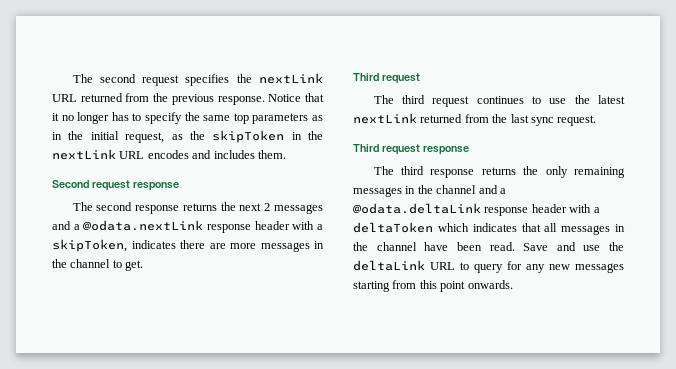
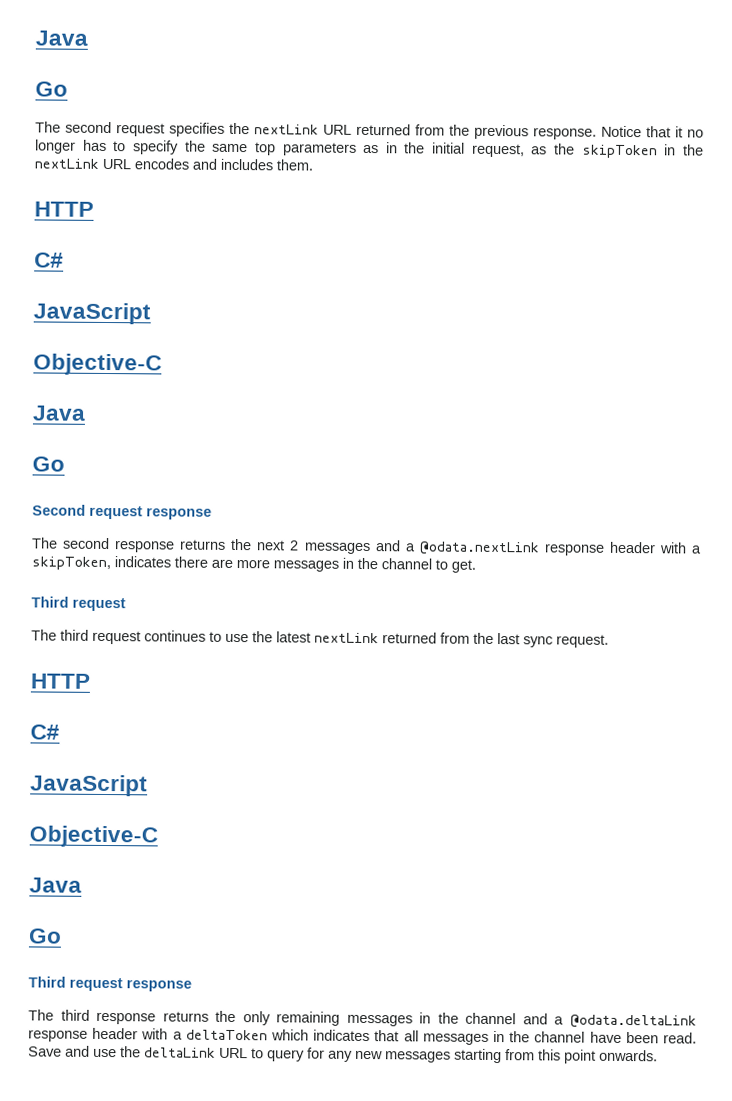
(72, 78) none -> [35,30,88,46] [35,81,68,97] Java // Go //
(286, 154) none -> [34,201,94,217] [34,252,64,268] [33,302,151,325] [33,353,162,376] [32,405,86,421] [32,456,65,472] // HTTP // C# // JavaScript // Objective-C // Java // Go
(597, 120) none -> [30,673,91,689] [30,724,60,740] [30,774,148,797] [29,825,158,848] [29,877,82,893] [28,928,62,944] // HTTP // C# // JavaScript // Objective-C // Java // Go

